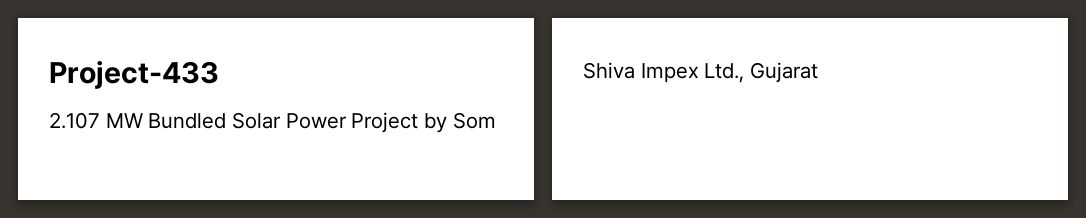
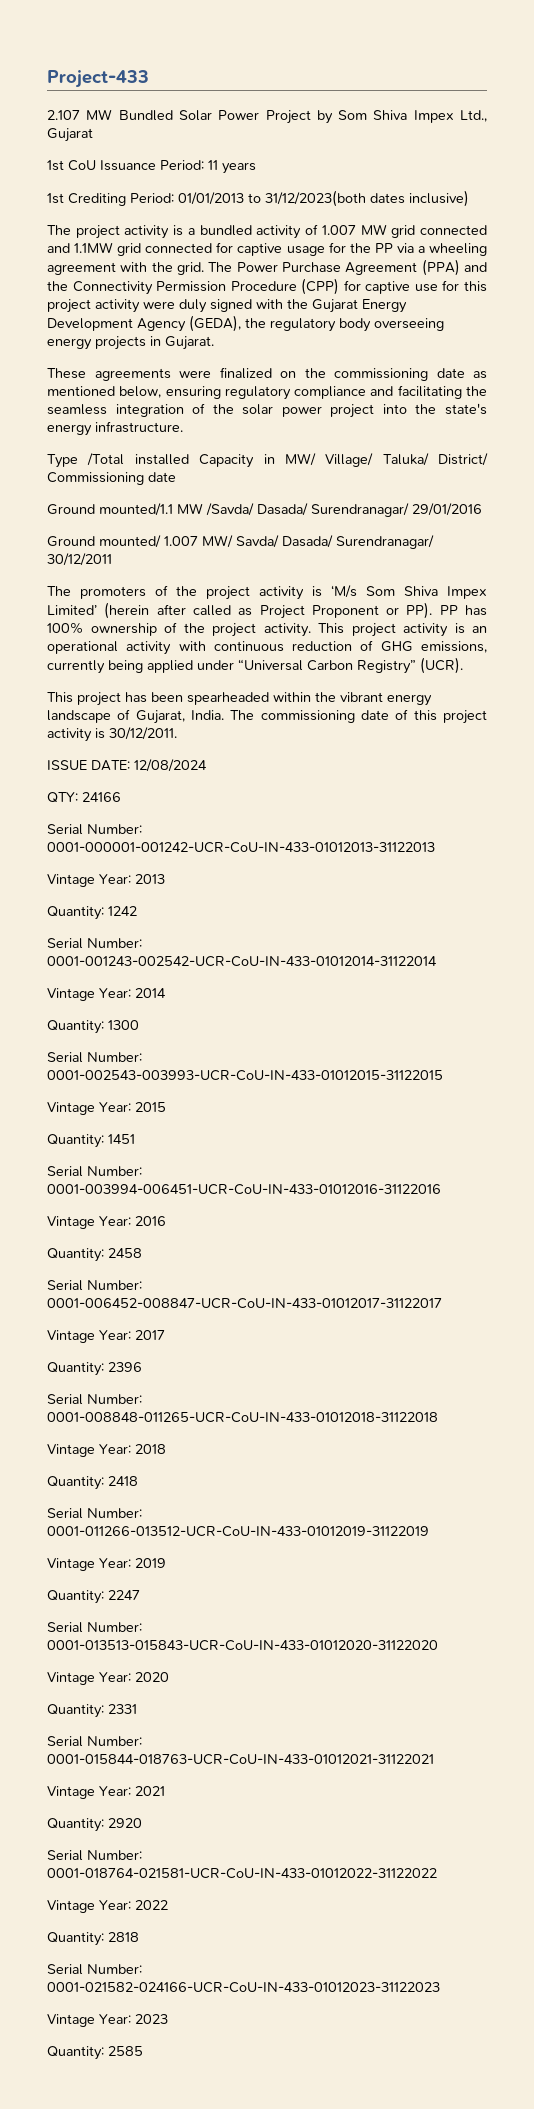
(819, 72) none -> [47,160,256,174] [47,190,469,207] [47,224,488,239] [47,242,487,256] [47,259,487,276] [47,278,487,295] [47,299,407,313] [47,315,444,332] [47,336,214,350] [47,367,487,381] [47,385,487,400] [47,403,487,418] [47,421,183,436] [47,453,488,468] [47,472,176,485] [47,503,482,517] [47,535,434,549] [47,553,112,566] [47,585,487,600] [47,602,488,619] [47,622,487,637] [47,640,487,655] [47,657,463,674] [47,692,432,706] [47,709,487,724] [47,727,177,742] [47,759,207,772] [47,792,121,803] [47,824,142,835] [47,842,435,853] [47,874,165,887] [47,906,137,920] [47,938,142,949] [47,956,437,967] [47,988,166,1001] [47,1020,139,1034] [47,1052,142,1063] [47,1070,443,1081] [47,1102,166,1115] [47,1134,135,1148] [47,1166,142,1177] [47,1184,441,1195] [47,1216,166,1229] [47,1248,142,1262] [47,1280,142,1291] [47,1298,442,1309] [47,1330,165,1343] [47,1362,142,1376] [47,1394,142,1405] [47,1412,438,1423] [47,1444,166,1457] [47,1476,138,1490] [47,1508,142,1519] [47,1526,429,1537] [47,1558,166,1571] [47,1590,140,1604] [47,1622,142,1633] [47,1640,438,1651] [47,1672,169,1685] [47,1704,137,1718] [47,1736,142,1747] [47,1754,434,1765] [47,1786,165,1799] [47,1818,142,1832] [47,1850,142,1861] [47,1868,437,1879] [47,1900,168,1913] [47,1932,139,1946] [47,1964,142,1975] [47,1982,440,1993] [47,2014,168,2027] [47,2046,143,2060] // 1st CoU Issuance Period: 11 years // 1st Crediting Period: 01/01/2013 to 31/12/2023(both dates inclusive) // The project activity is a bundled activity of 1.007 MW grid connected and 1.1MW grid connected for captive usage for the PP via a wheeling agreement with the grid. The Power Purchase Agreement (PPA) and the Connectivity Permission Procedure (CPP) for captive use for this project activity were duly signed with the Gujarat Energy Development Agency (GEDA), the regulatory body overseeing energy projects in Gujarat. // These agreements were finalized on the commissioning date as mentioned below, ensuring regulatory compliance and facilitating the seamless integration of the solar power project into the state's energy infrastructure. // Type /Total installed Capacity in MW/ Village/ Taluka/ District/ Commissioning date // Ground mounted/1.1 MW /Savda/ Dasada/ Surendranagar/ 29/01/2016 // Ground mounted/ 1.007 MW/ Savda/ Dasada/ Surendranagar/ 30/12/2011 // The promoters of the project activity is ‘M/s Som Shiva Impex Limited’ (herein after called as Project Proponent or PP). PP has 100% ownership of the project activity. This project activity is an operational activity with continuous reduction of GHG emissions, currently being applied under “Universal Carbon Registry” (UCR). // This project has been spearheaded within the vibrant energy landscape of Gujarat, India. The commissioning date of this project activity is 30/12/2011. // ISSUE DATE: 12/08/2024 // QTY: 24166 // Serial Number: 0001-000001-001242-UCR-CoU-IN-433-01012013-31122013 // Vintage Year: 2013 // Quantity: 1242 // Serial Number: 0001-001243-002542-UCR-CoU-IN-433-01012014-31122014 // Vintage Year: 2014 // Quantity: 1300 // Serial Number: 0001-002543-003993-UCR-CoU-IN-433-01012015-31122015 // Vintage Year: 2015 // Quantity: 1451 // Serial Number: 0001-003994-006451-UCR-CoU-IN-433-01012016-31122016 // Vintage Year: 2016 // Quantity: 2458 // Serial Number: 0001-006452-008847-UCR-CoU-IN-433-01012017-31122017 // Vintage Year: 2017 // Quantity: 2396 // Serial Number: 0001-008848-011265-UCR-CoU-IN-433-01012018-31122018 // Vintage Year: 2018 // Quantity: 2418 // Serial Number: 0001-011266-013512-UCR-CoU-IN-433-01012019-31122019 // Vintage Year: 2019 // Quantity: 2247 // Serial Number: 0001-013513-015843-UCR-CoU-IN-433-01012020-31122020 // Vintage Year: 2020 // Quantity: 2331 // Serial Number: 0001-015844-018763-UCR-CoU-IN-433-01012021-31122021 // Vintage Year: 2021 // Quantity: 2920 // Serial Number: 0001-018764-021581-UCR-CoU-IN-433-01012022-31122022 // Vintage Year: 2022 // Quantity: 2818 // Serial Number: 0001-021582-024166-UCR-CoU-IN-433-01012023-31122023 // Vintage Year: 2023 // Quantity: 2585

